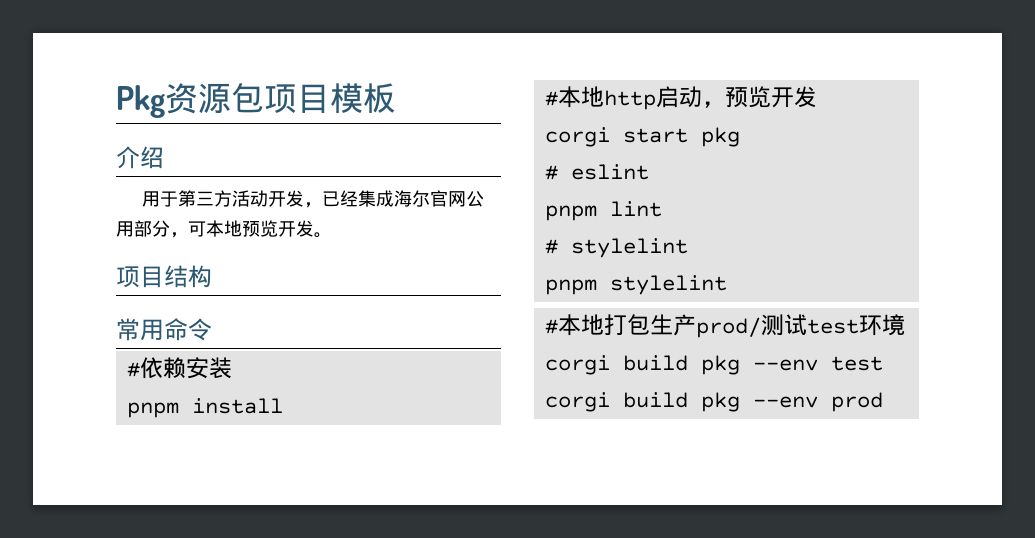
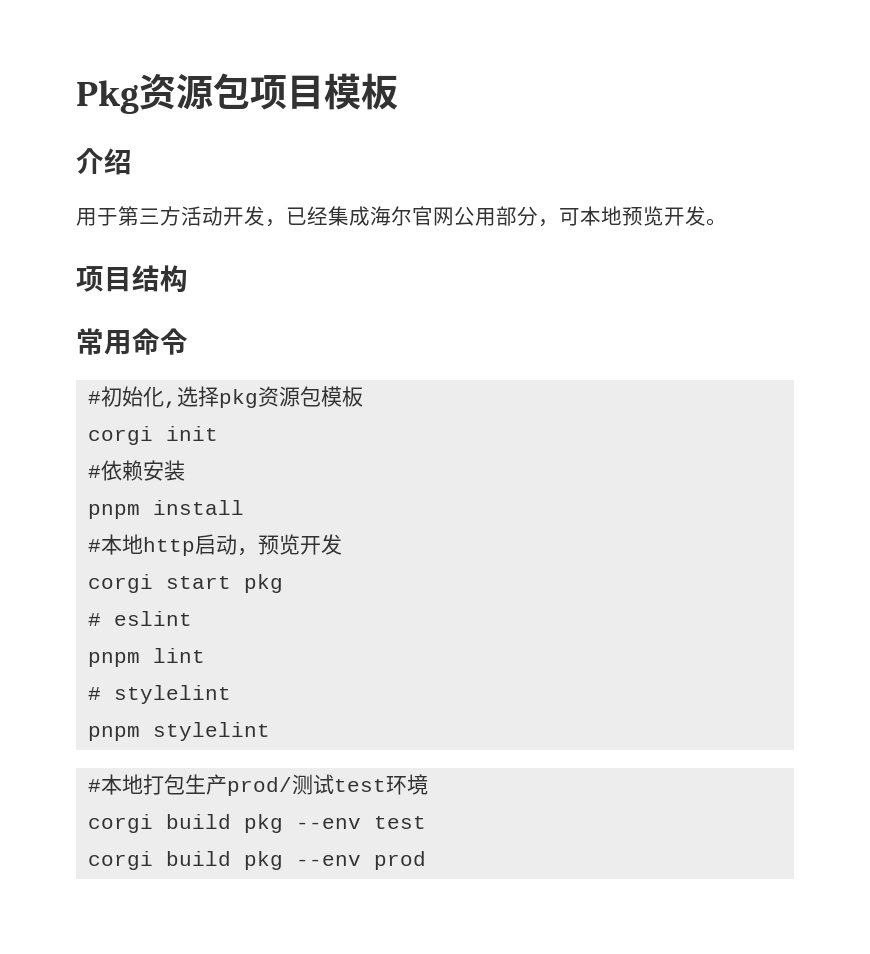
(212, 329) none -> [88,386,364,408] [88,426,219,445] // #初始化,选择pkg资源包模板 // corgi init

